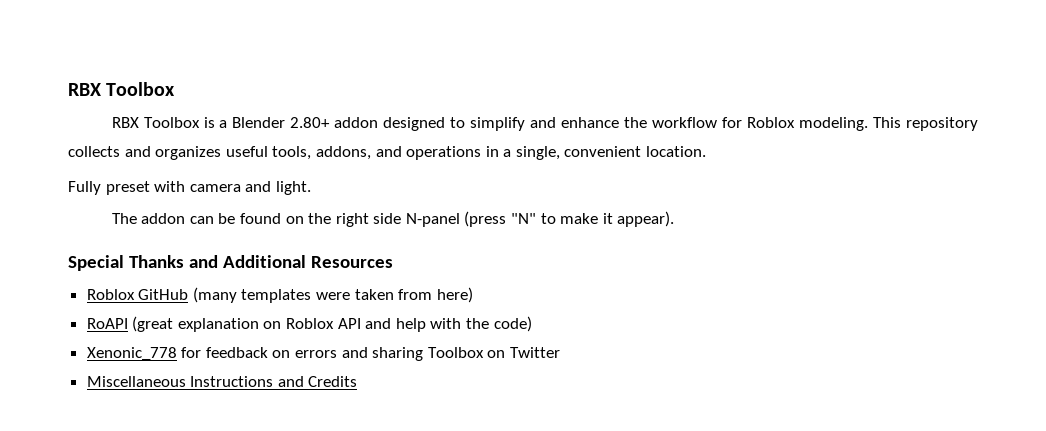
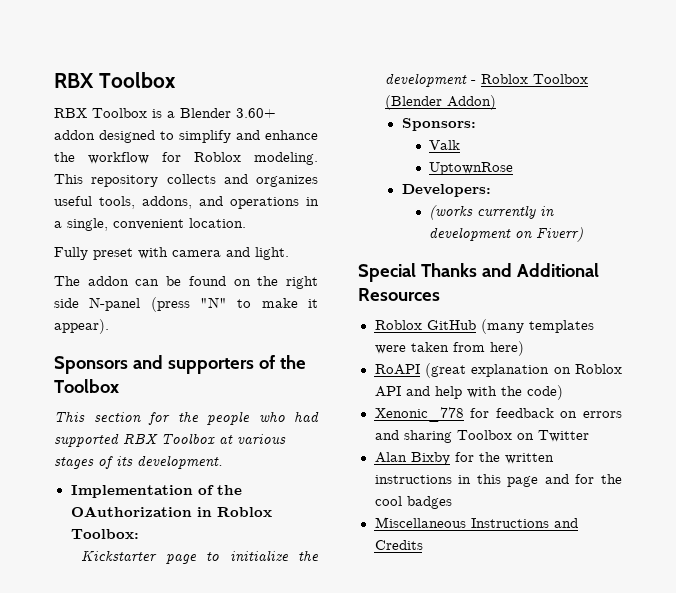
[290,117,331,128] 2.80+ -> [236,108,276,118] 3.60+
(675, 219) none -> [54,355,306,374] [54,379,119,393] [54,411,319,425] [54,433,286,447] [54,455,223,469] [70,485,242,498] [70,506,272,517] [70,529,139,539] [81,550,319,564] [385,73,589,87] [385,95,497,110] [401,118,476,131] [429,140,461,150] [429,162,514,175] [401,184,491,197] [429,205,555,220] [429,227,584,242] // Sponsors and supporters of the Toolbox // This section for the people who had supported RBX Toolbox at various stages of its development. // Implementation of the OAuthorization in Roblox Toolbox: // Kickstarter page to initialize the development - Roblox Toolbox (Blender Addon) // Sponsors: // Valk // UptownRose // Developers: // (works currently in development on Fiverr)
(561, 352) none -> [374,452,554,465] [374,474,622,487] [374,496,452,509] // Alan Bixby for the written instructions in this page and for the cool badges

